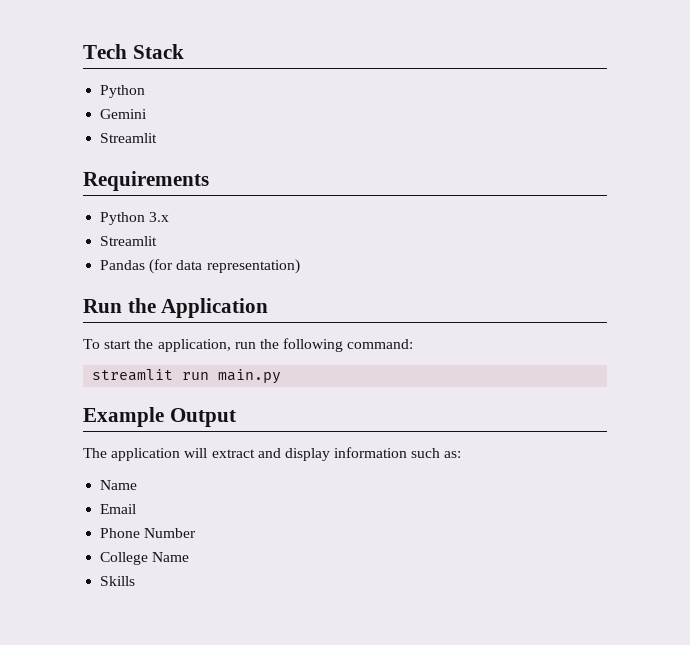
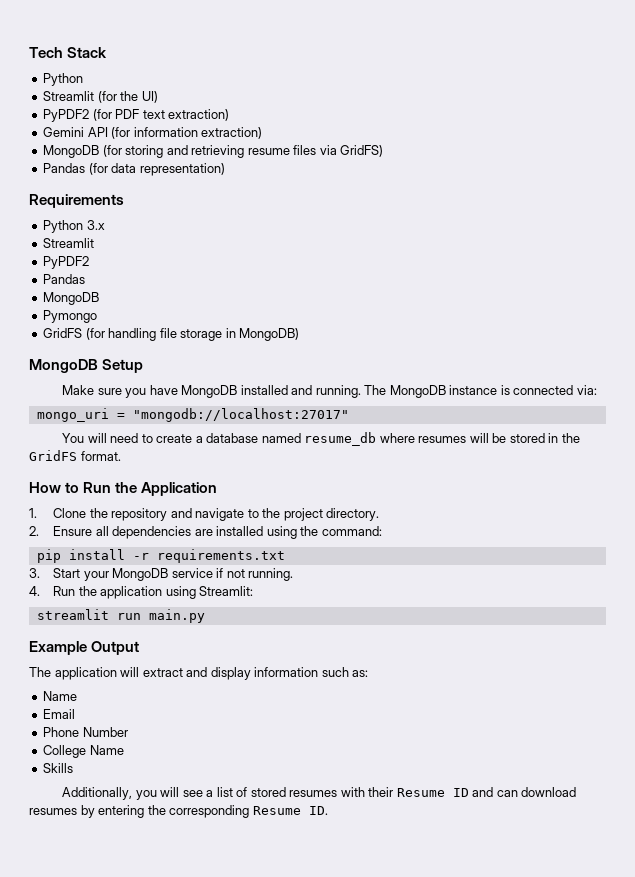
[100,109,148,119] [100,133,158,143] Gemini // Streamlit -> [43,91,158,103] [43,109,230,122] [43,127,263,139] [43,145,384,158] [43,163,225,176] Streamlit (for the UI) // PyPDF2 (for PDF text extraction) // Gemini API (for information extraction) // MongoDB (for storing and retrieving resume files via GridFS) // Pandas (for data representation)
[100,259,300,274] [83,298,269,318] [83,338,414,352] // Pandas (for data representation) // Run the Application // To start the application, run the following command: -> [43,256,90,269] [43,274,86,284] [43,292,100,305] [43,310,98,323] [43,328,300,341] [29,359,144,373] [62,385,597,398] [36,408,349,422] [62,432,580,446] [29,450,121,461] [29,482,218,496] [29,508,380,521] [29,526,382,539] [36,549,285,563] [29,568,294,581] [29,586,254,599] // PyPDF2 // Pandas // MongoDB // Pymongo // GridFS (for handling file storage in MongoDB) // MongoDB Setup // Make sure you have MongoDB installed and running. The MongoDB instance is connected via: // mongo_uri = "mongodb://localhost:27017" // You will need to create a database named resume_db where resumes will be stored in the GridFS format. // How to Run the Application // 1. Clone the repository and navigate to the project directory. // 2. Ensure all dependencies are installed using the command: // pip install -r requirements.txt // 3. Start your MongoDB service if not running. // 4. Run the application using Streamlit:
(136, 581) none -> [62,787,577,800] [29,805,328,818] // Additionally, you will see a list of stored resumes with their Resume ID and can download resumes by entering the corresponding Resume ID.

